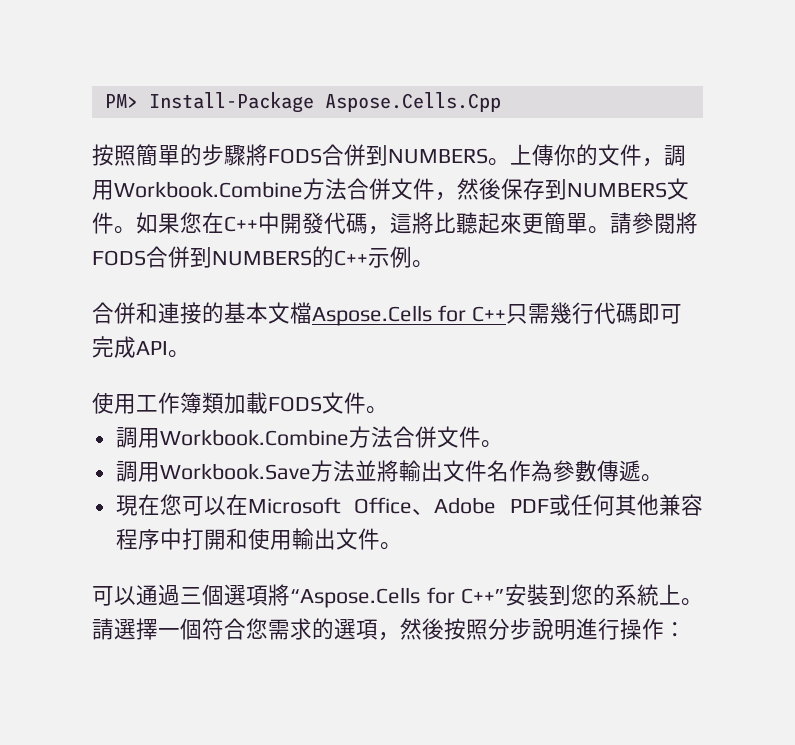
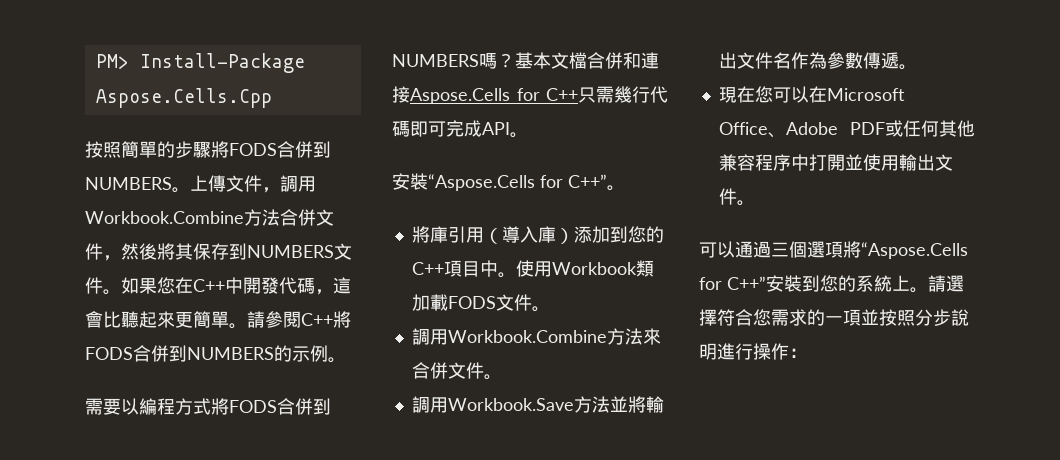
[554,144,598,166] 你的 -> (226, 183) none
(501, 189) none -> [157,243,193,260] 將其
[412,212,434,234] 將 -> [85,311,103,328] 會
(676, 223) none -> [301,313,333,326] C++
[334,250,368,266] C++ -> (292, 353) none
[92,302,312,324] 合併和連接的基本文檔 -> [85,398,331,415] [392,52,659,69] [392,86,410,103] 需要以編程方式將FODS合併到NUMBERS嗎？基本文檔合併和連接
[92,392,202,414] 使用工作簿 -> [392,173,625,191] [411,226,664,244] [411,260,637,278] 安裝“Aspose.Cells for C++”。 // 將庫引用（導入庫）添加到您的C++項目中。使用Workbook
(393, 437) none -> [642,328,661,345] 來
[225,528,248,550] 和 -> [844,154,863,170] 並
[158,618,202,640] 一個 -> (717, 317) none
[334,618,444,641] 選項，然後 -> [825,309,879,326] 一項並

